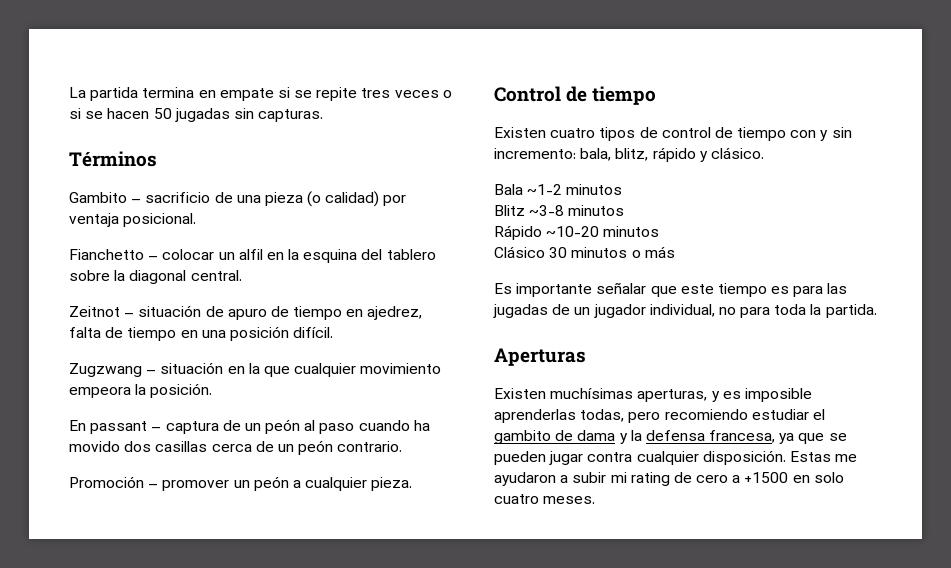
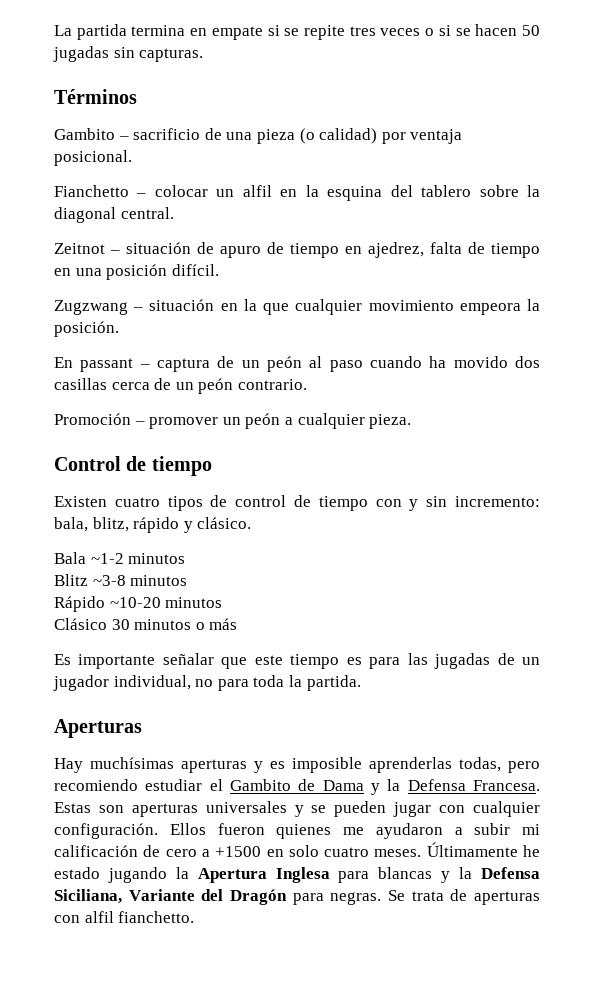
[494,388,708,402] Existen muchísimas aperturas, -> [54,757,247,773] Hay muchísimas aperturas
[494,430,847,444] [494,450,831,465] gambito de dama y la defensa francesa, ya que se pueden jugar contra cualquier disposición. Estas -> [230,779,540,795] [54,801,541,817] [54,823,332,839] Gambito de Dama y la Defensa Francesa. Estas son aperturas universales y se pueden jugar con cualquier configuración. Ellos fueron quienes
[630,472,670,486] rating -> [54,845,138,857] calificación
(596, 500) none -> [426,842,540,857] [54,867,541,883] [54,889,540,905] [54,911,195,923] Últimamente he estado jugando la Apertura Inglesa para blancas y la Defensa Siciliana, Variante del Dragón para negras. Se trata de aperturas con alfil fianchetto.

